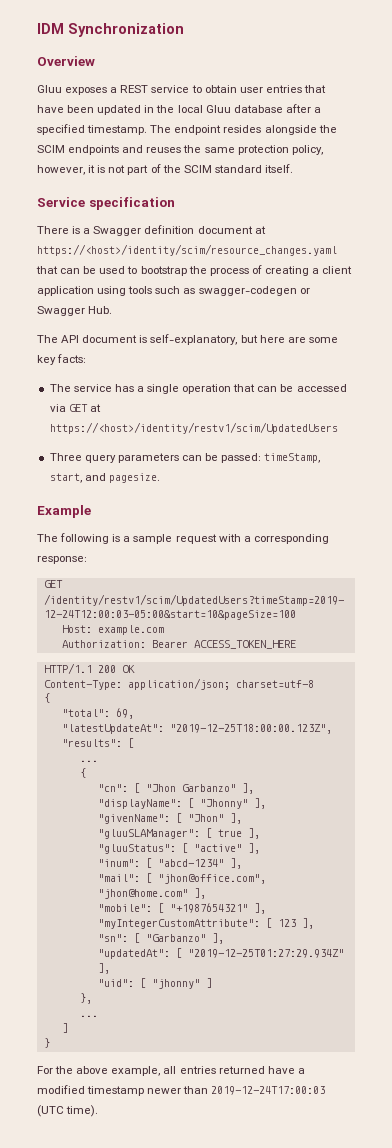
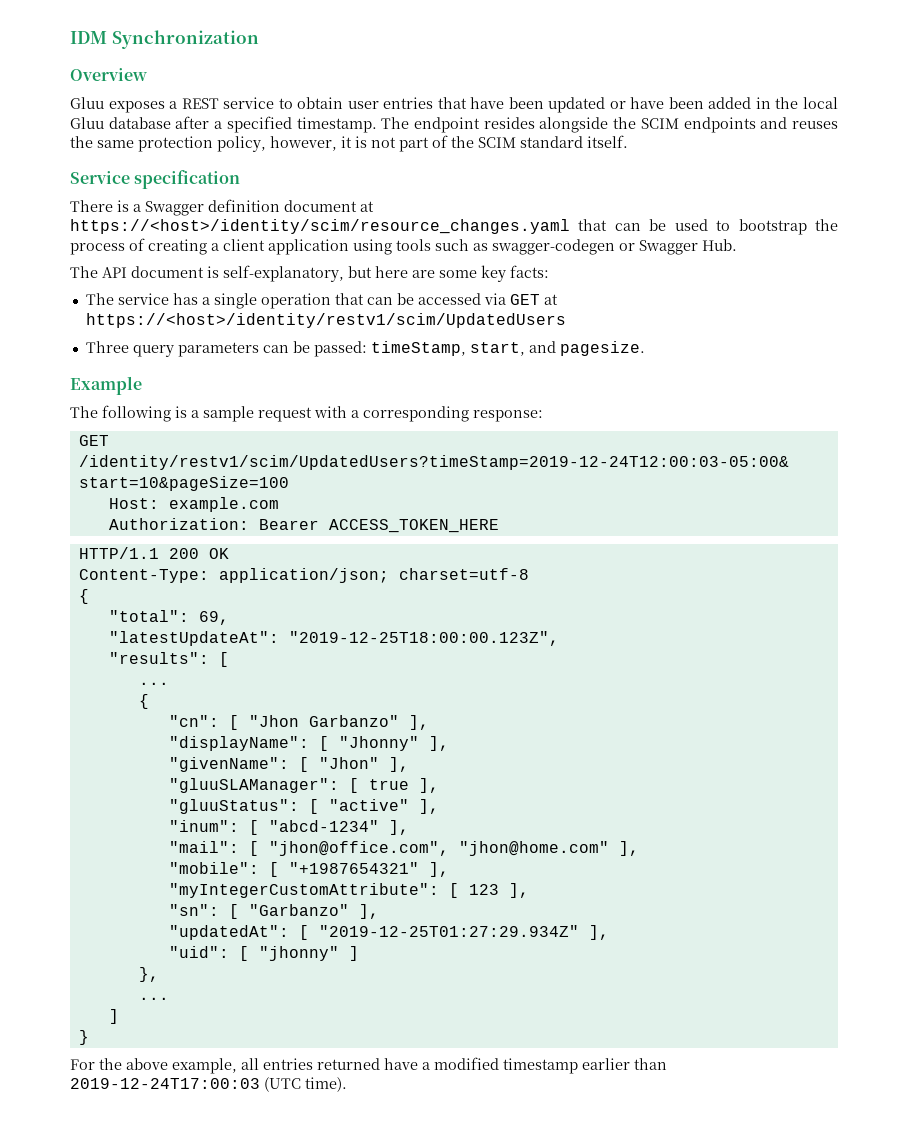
(142, 110) none -> [609,97,752,109] or have been added
[147,1088,182,1094] newer -> [582,1058,630,1070] earlier

